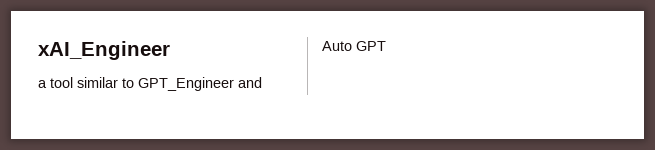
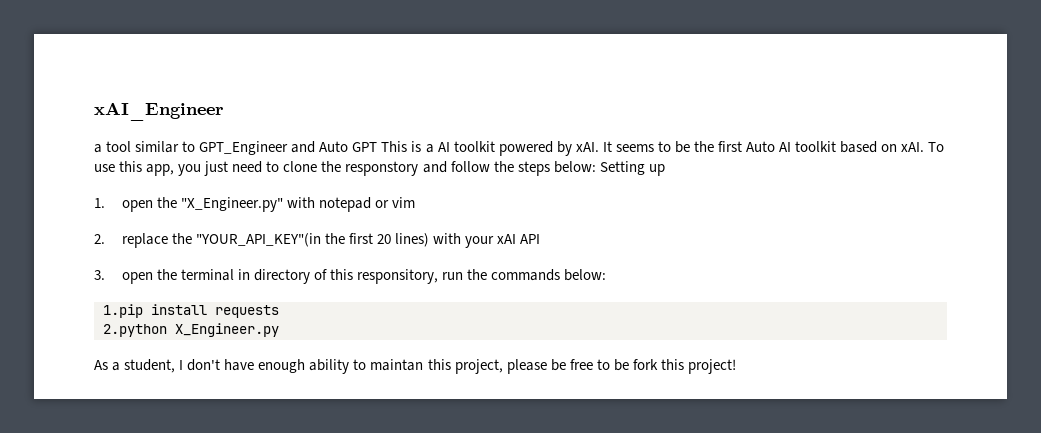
(386, 46) none -> [381,141,945,156] [94,161,665,176] [94,197,416,212] [94,233,541,248] [94,269,607,284] [103,304,279,318] [103,323,279,337] [94,359,736,374] This is a AI toolkit powered by xAI. It seems to be the first Auto AI toolkit based on xAI. To use this app, you just need to clone the responstory and follow the steps below: Setting up // 1. open the "X_Engineer.py" with notepad or vim // 2. replace the "YOUR_API_KEY"(in the first 20 lines) with your xAI API // 3. open the terminal in directory of this responsitory, run the commands below: // 1.pip install requests // 2.python X_Engineer.py // As a student, I don't have enough ability to maintan this project, please be free to be fork this project!

